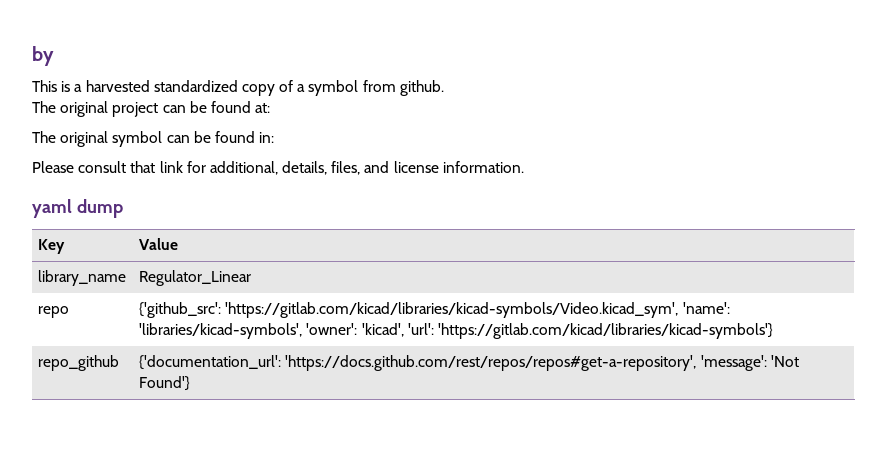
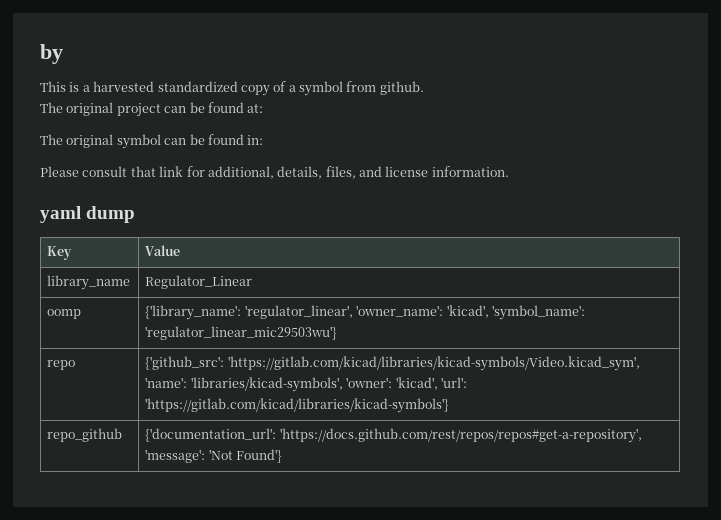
(252, 278) none -> [47,309,82,319] [145,305,585,320] [145,326,338,340] // oomp | {'library_name': 'regulator_linear', 'owner_name': 'kicad', 'symbol_name': 'regulator_linear_mic29503wu'}

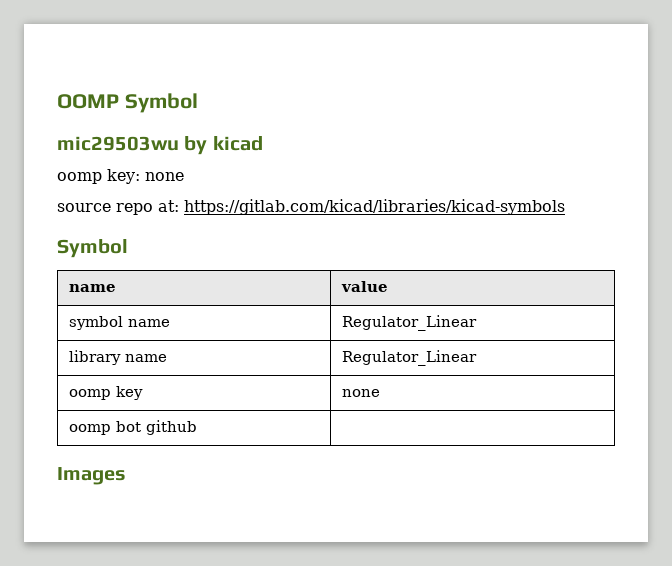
[40,44,63,64] [40,81,424,96] [40,102,264,117] [40,134,264,149] [40,166,509,179] [40,206,136,223] [47,246,73,260] [145,245,181,256] [47,275,131,290] [145,275,253,289] [47,309,82,319] [145,305,585,320] [145,326,338,340] [47,360,76,370] [145,356,640,371] [145,377,467,392] [145,398,450,413] [47,428,123,442] [145,428,642,443] [145,449,283,463] by // This is a harvested standardized copy of a symbol from github. // The original project can be found at: // The original symbol can be found in: // Please consult that link for additional, details, files, and license information. // yaml dump // Key | Value // library_name | Regulator_Linear // oomp | {'library_name': 'regulator_linear', 'owner_name': 'kicad', 'symbol_name': 'regulator_linear_mic29503wu'} // repo | {'github_src': 'https://gitlab.com/kicad/libraries/kicad-symbols/Video.kicad_sym', 'name': 'libraries/kicad-symbols', 'owner': 'kicad', 'url': 'https://gitlab.com/kicad/libraries/kicad-symbols'} // repo_github | {'documentation_url': 'https://docs.github.com/rest/repos/repos#get-a-repository', 'message': 'Not Found'} -> [57,93,198,113] [57,136,263,155] [57,169,184,184] [57,199,565,215] [57,239,128,258] [69,284,117,292] [341,281,389,292] [69,316,171,330] [342,315,478,331] [69,350,168,365] [342,350,478,366] [69,386,144,400] [342,389,381,397] [69,420,198,435] [57,467,126,485] OOMP Symbol // mic29503wu by kicad // oomp key: none // source repo at: https://gitlab.com/kicad/libraries/kicad-symbols // Symbol // name | value // symbol name | Regulator_Linear // library name | Regulator_Linear // oomp key | none // oomp bot github | // Images

